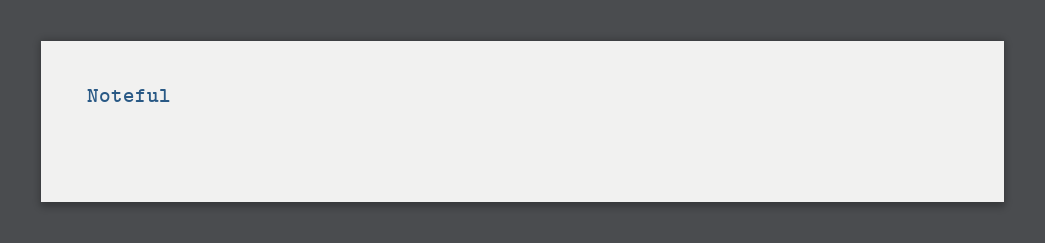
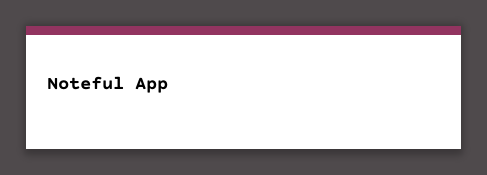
(171, 95) none -> [135,77,168,93] App

